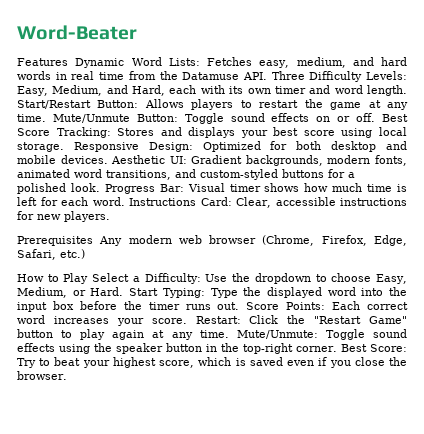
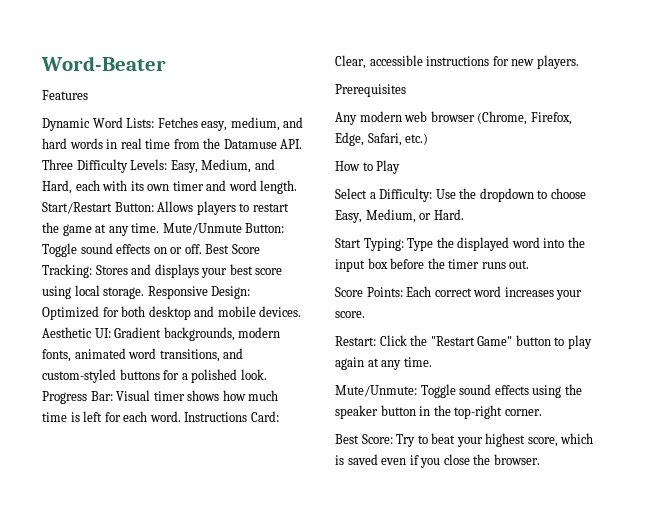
(68, 62) none -> (88, 95) //
(93, 241) none -> (406, 90) //
(89, 278) none -> (401, 167) //
(124, 291) none -> (464, 214) //
(240, 306) none -> (530, 264) //
(187, 321) none -> (365, 314) //
(229, 334) none -> (432, 362) //
(338, 349) none -> (542, 412) //

